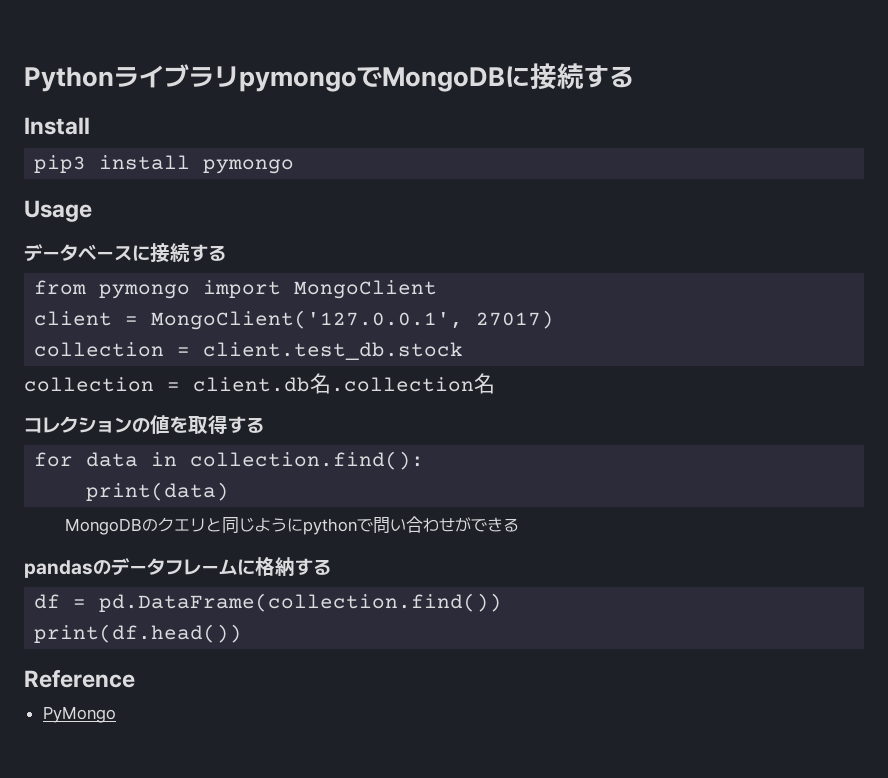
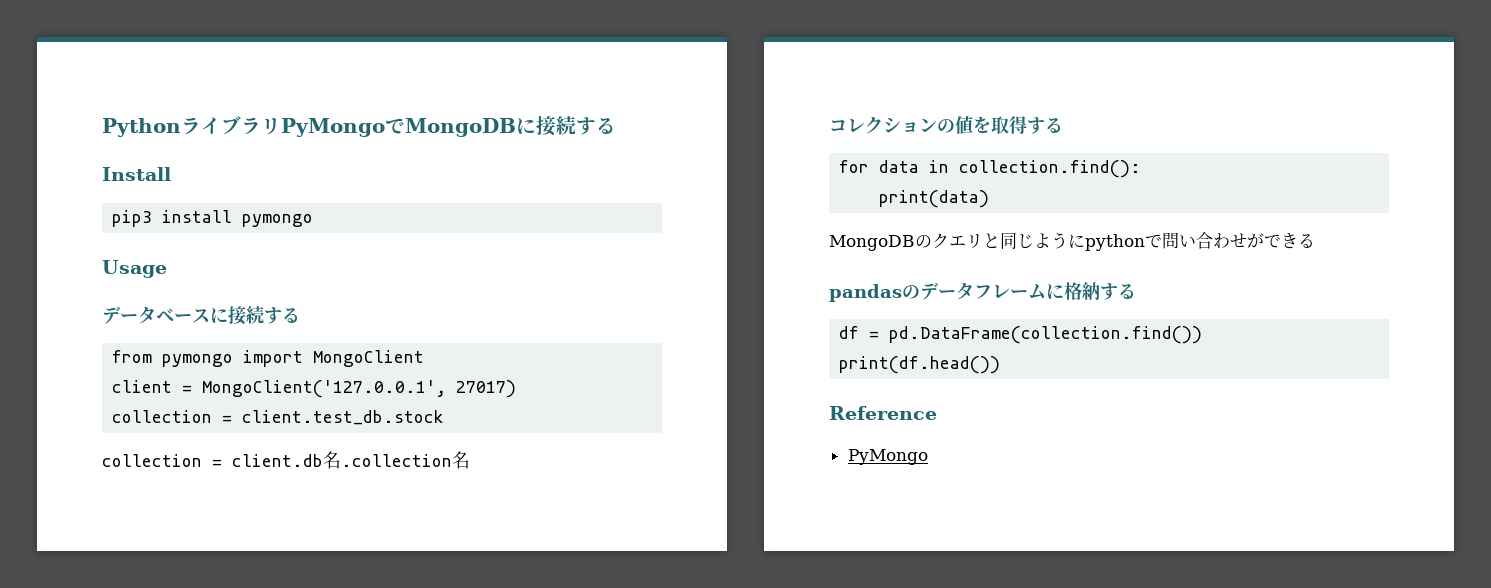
[239,71,357,92] pymongo -> [281,118,385,137] PyMongo

